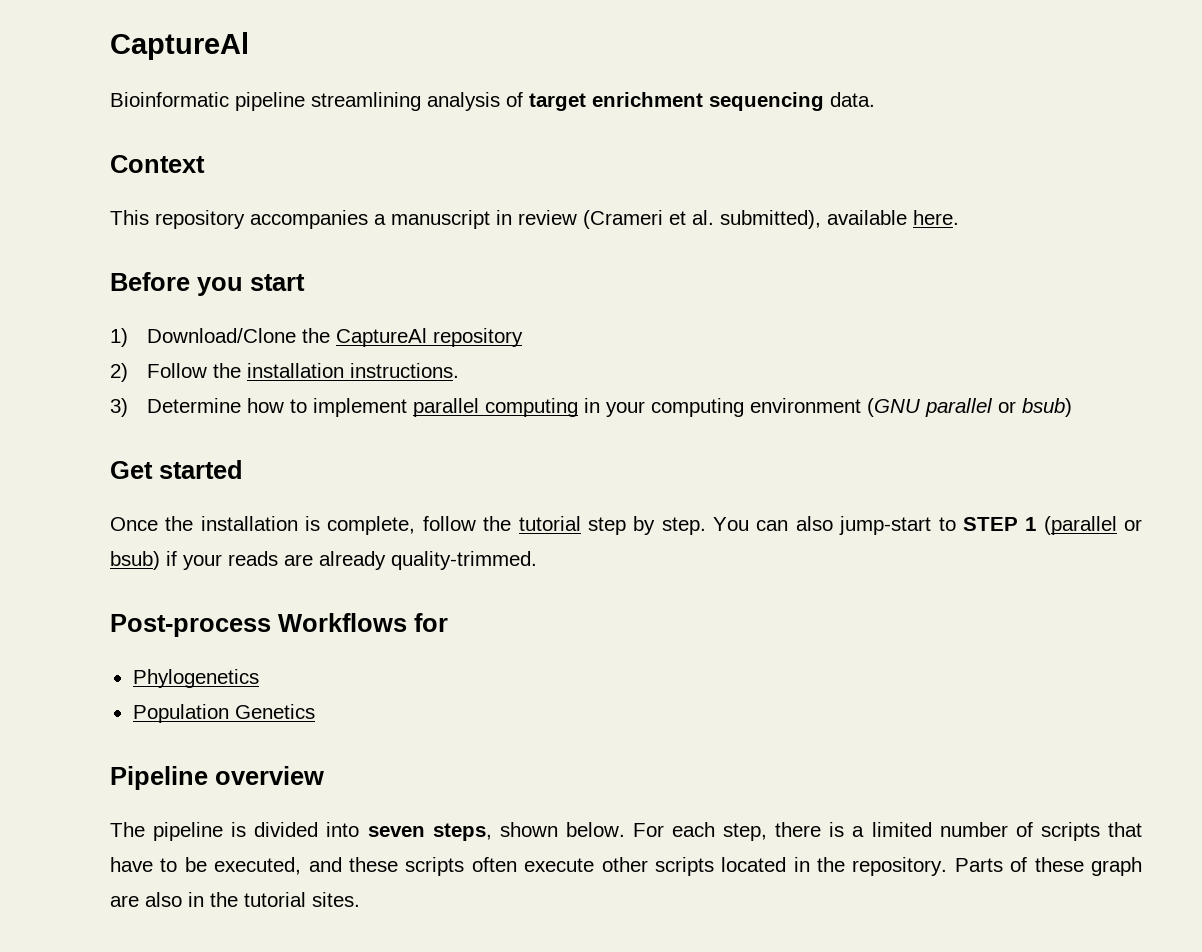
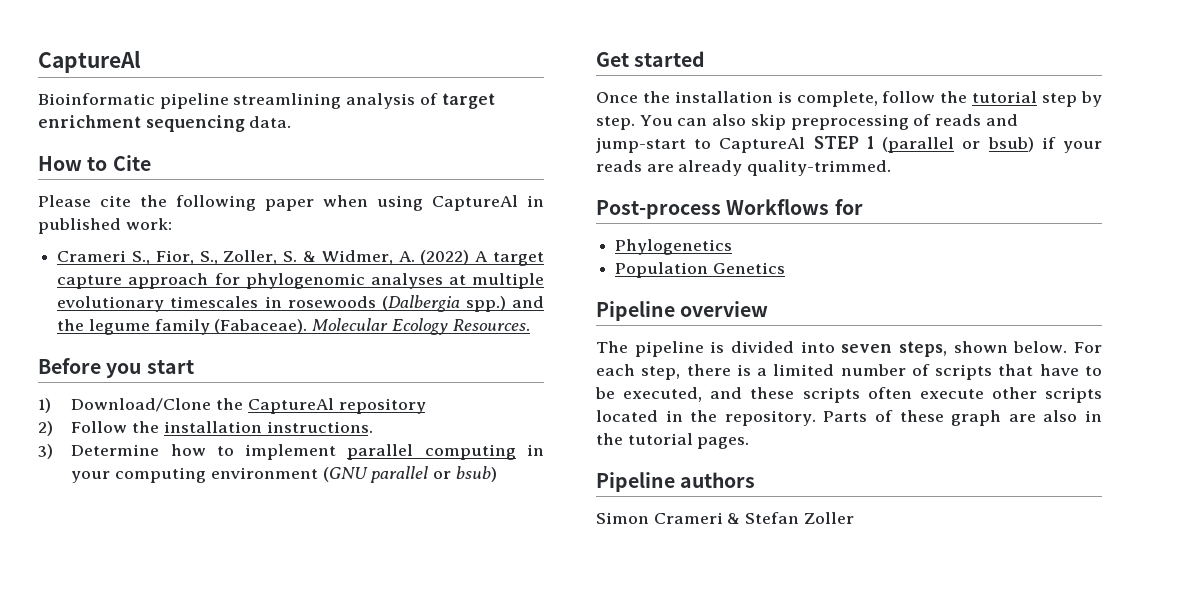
[110,155,205,173] [110,210,959,229] Context // This repository accompanies a manuscript in review (Crameri et al. submitted), available here. -> [38,155,151,171] [38,195,544,211] [38,218,172,234] [57,250,544,266] [57,273,544,289] [57,295,544,312] [57,318,530,335] How to Cite // Please cite the following paper when using CaptureAl in published work: // Crameri S., Fior, S., Zoller, S. & Widmer, A. (2022) A target capture approach for phylogenomic analyses at multiple evolutionary timescales in rosewoods (Dalbergia spp.) and the legume family (Fabaceae). Molecular Ecology Resources.
(833, 523) none -> [750,114,1018,130] skip preprocessing of reads and
(956, 524) none -> [719,137,806,153] CaptureAl
[312,892,360,907] sites. -> [697,437,750,449] [596,472,756,492] [596,512,854,524] pages. // Pipeline authors // Simon Crameri & Stefan Zoller

